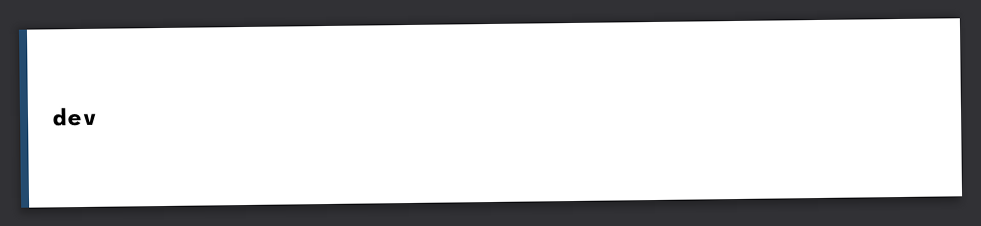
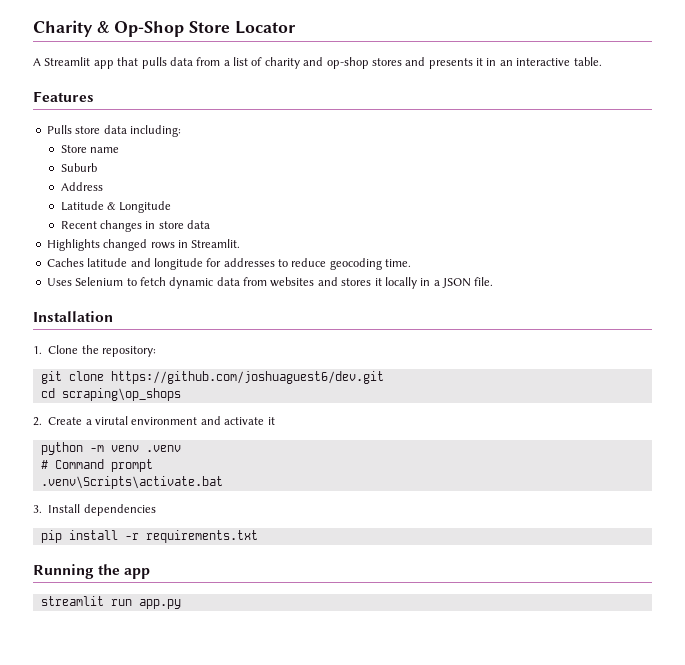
[51,106,98,127] dev -> [33,20,296,37] [33,57,602,69] [33,91,94,102] [46,125,181,137] [60,145,119,153] [60,163,97,172] [60,182,103,191] [60,201,172,213] [60,220,211,232] [46,239,241,251] [46,258,412,270] [46,277,494,289] [33,311,113,322] [33,345,156,357] [40,371,384,384] [40,388,181,401] [33,416,275,426] [40,442,181,455] [40,459,153,472] [40,476,223,489] [33,504,156,516] [40,530,258,543] [33,564,151,579] [40,596,181,609] Charity & Op-Shop Store Locator // A Streamlit app that pulls data from a list of charity and op-shop stores and presents it in an interactive table. // Features // Pulls store data including: // Store name // Suburb // Address // Latitude & Longitude // Recent changes in store data // Highlights changed rows in Streamlit. // Caches latitude and longitude for addresses to reduce geocoding time. // Uses Selenium to fetch dynamic data from websites and stores it locally in a JSON file. // Installation // 1. Clone the repository: // git clone https://github.com/joshuaguest6/dev.git // cd scraping\op_shops // 2. Create a virutal environment and activate it // python -m venv .venv // # Command prompt // .venv\Scripts\activate.bat // 3. Install dependencies // pip install -r requirements.txt // Running the app // streamlit run app.py

